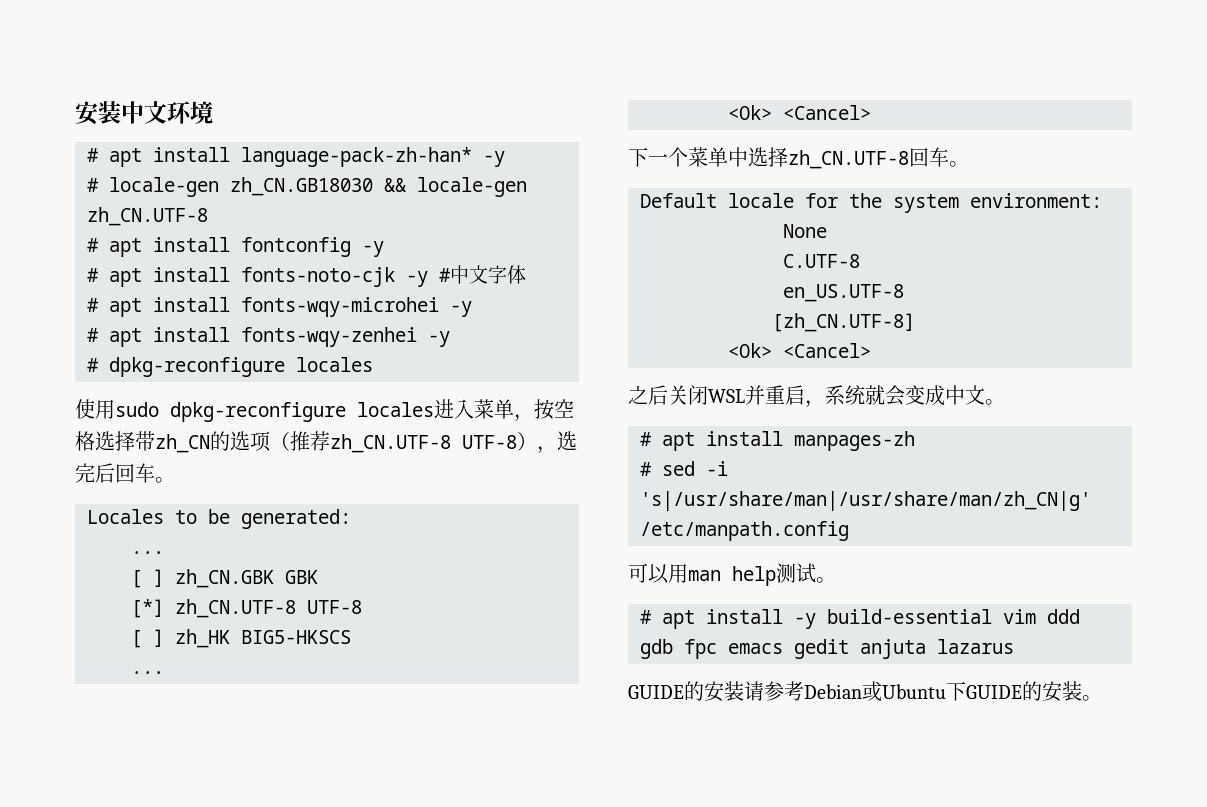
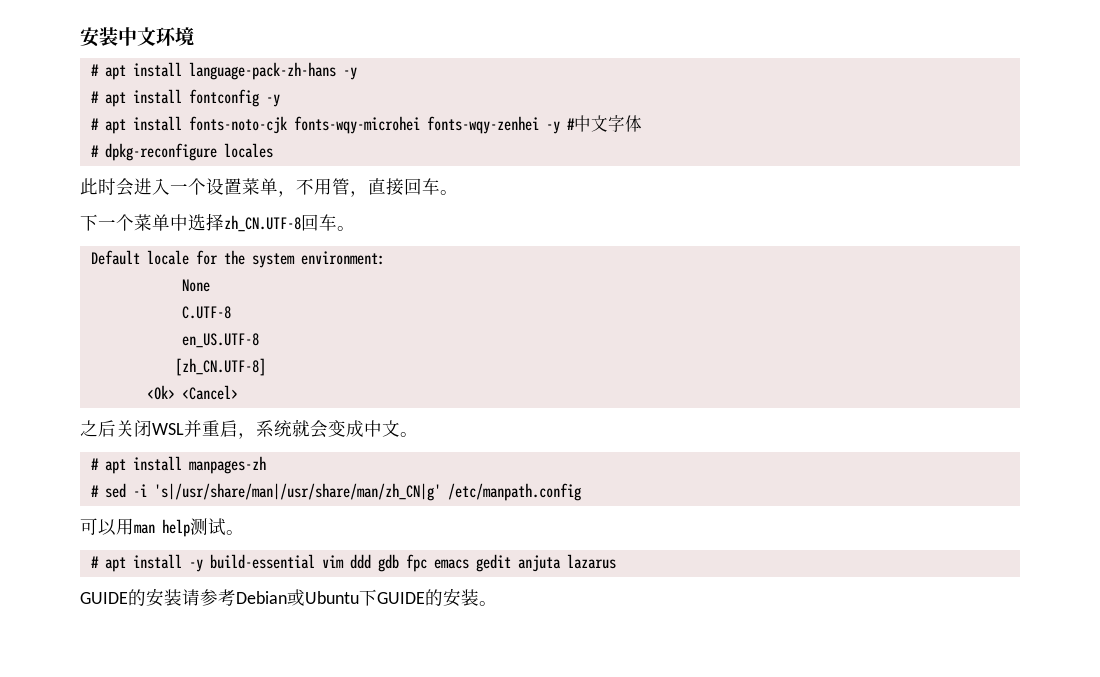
[241,147,505,167] [87,177,527,197] [87,207,208,226] language-pack-zh-han* -y // # locale-gen zh_CN.GB18030 && locale-gen zh_CN.UTF-8 -> [188,62,357,80] language-pack-zh-hans -y
(395, 277) none -> [293,116,539,134] fonts-wqy-microhei fonts-wqy-zenhei
[109,297,472,317] [87,327,450,347] [87,357,373,377] [75,399,574,422] [75,431,577,454] [75,463,175,483] [87,509,351,529] [131,551,164,554] [131,569,318,588] [131,599,362,618] [131,629,351,648] [131,671,164,674] [728,105,871,120] apt install fonts-wqy-microhei -y // # apt install fonts-wqy-zenhei -y // # dpkg-reconfigure locales // 使用sudo dpkg-reconfigure locales进入菜单，按空格选择带zh_CN的选项（推荐zh_CN.UTF-8 UTF-8），选完后回车。 // Locales to be generated: // ... // [ ] zh_CN.GBK GBK // [*] zh_CN.UTF-8 UTF-8 // [ ] zh_HK BIG5-HKSCS // ... // <Ok> <Cancel> -> [104,143,273,161] [80,178,458,197] dpkg-reconfigure locales // 此时会进入一个设置菜单，不用管，直接回车。

